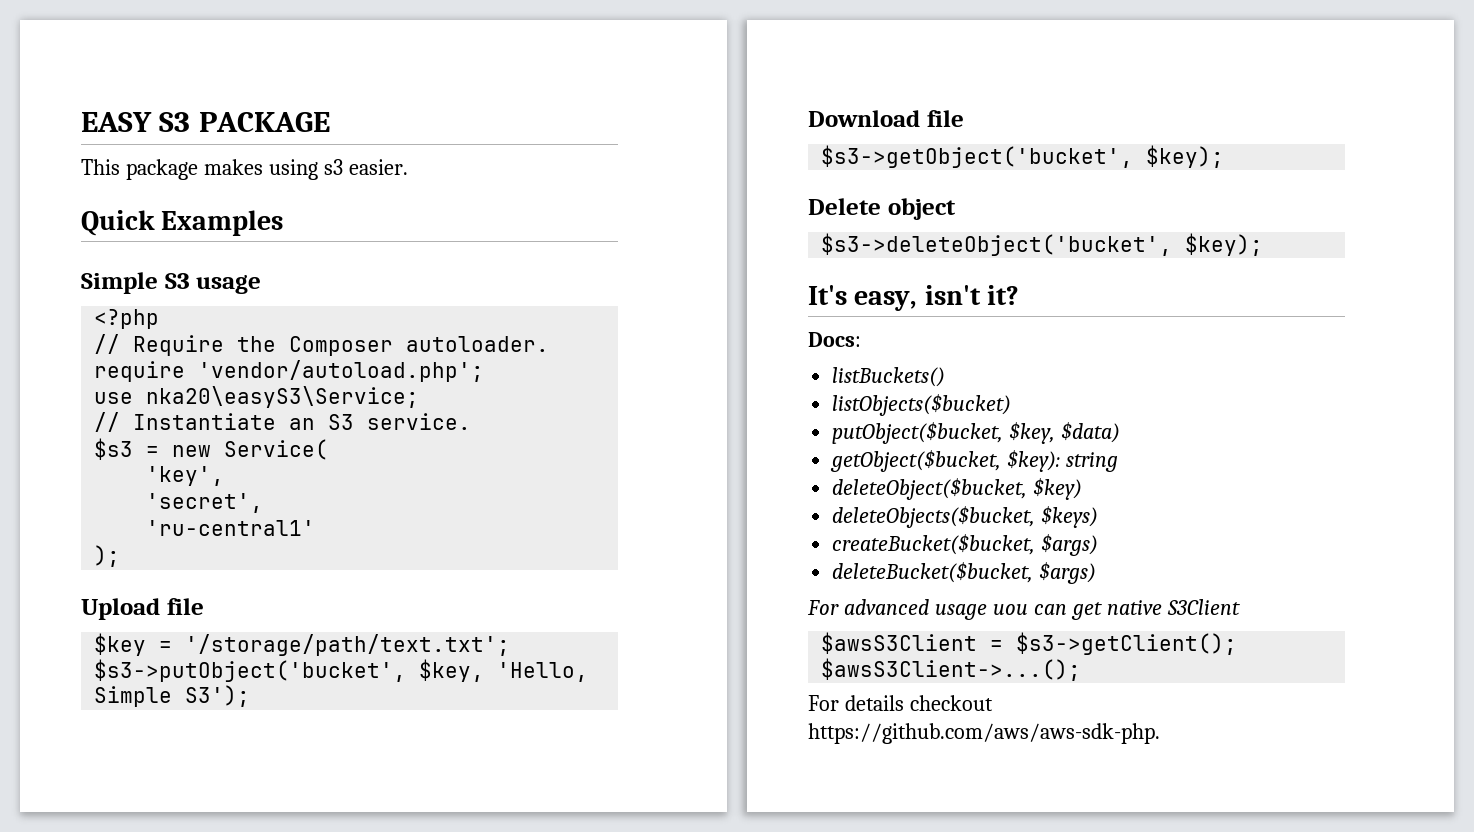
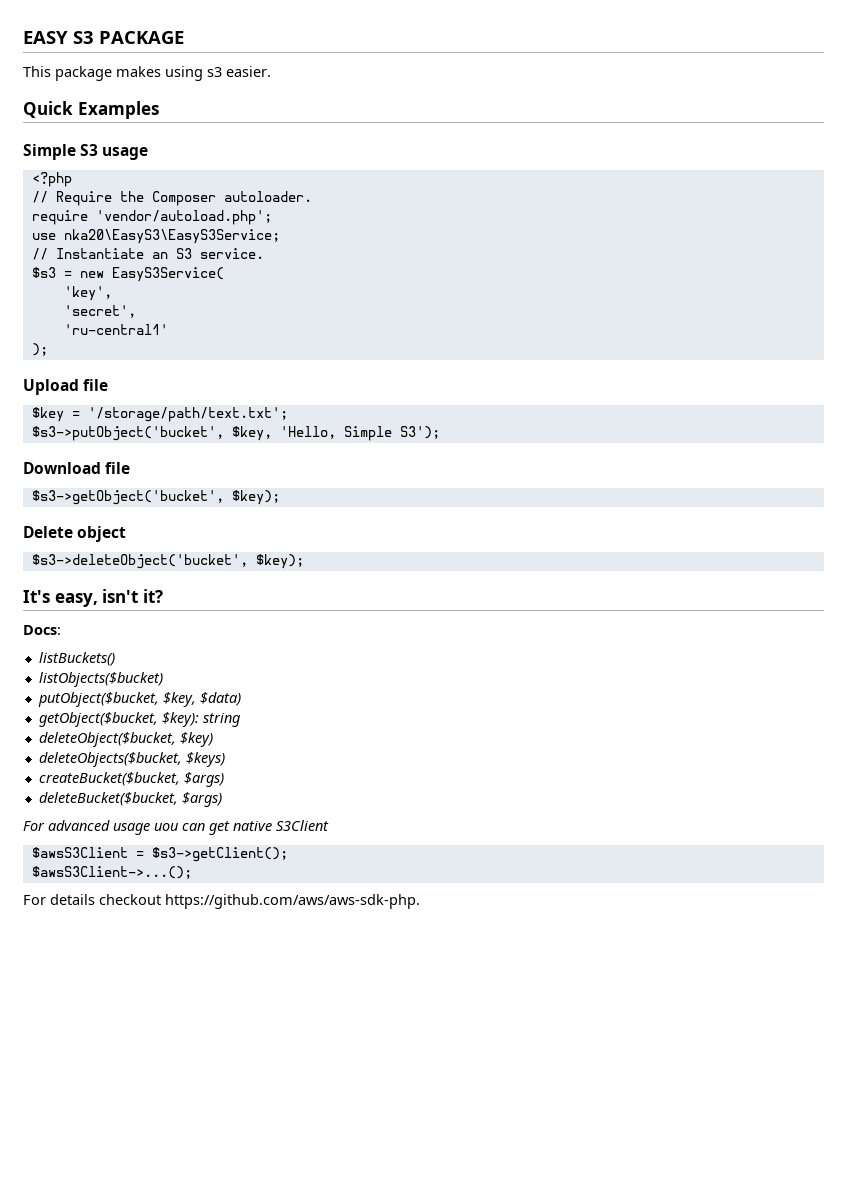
[146,386,420,408] nka20\easyS3\Service; -> [63,229,280,244] nka20\EasyS3\EasyS3Service;
[224,439,329,460] Service( -> [111,267,224,282] EasyS3Service(

